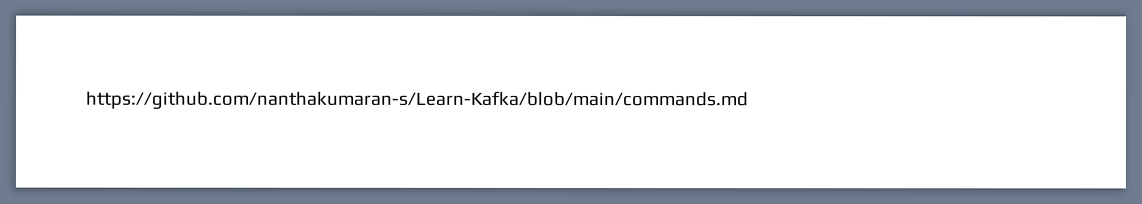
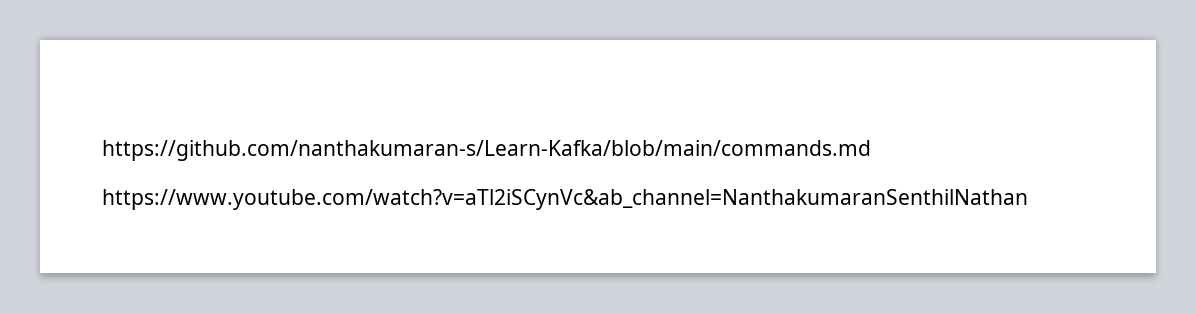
(749, 100) none -> [102,189,1028,210] // https://www.youtube.com/watch?v=aTl2iSCynVc&ab_channel=NanthakumaranSenthilNathan

